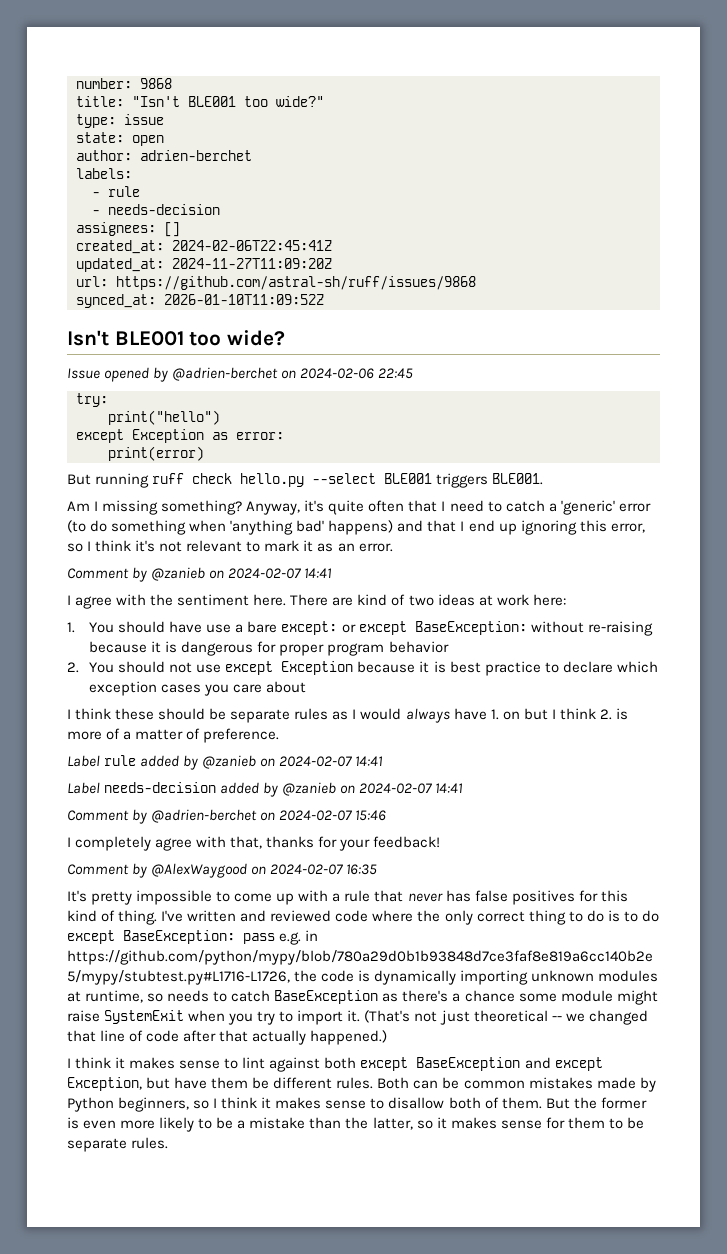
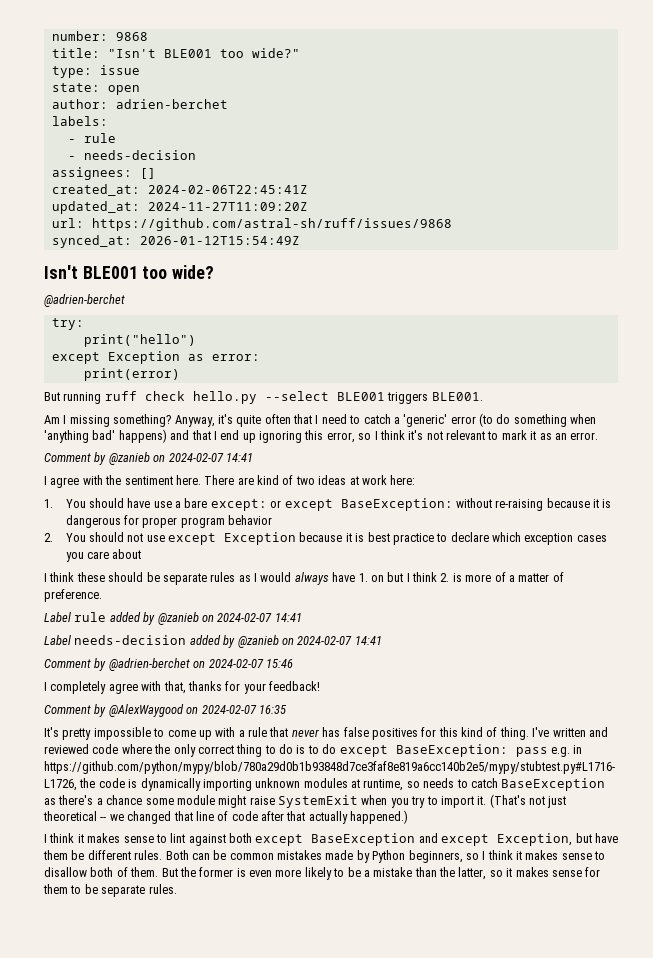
[164,294,324,305] 2026-01-10T11:09:52Z -> [139,236,300,245] 2026-01-12T15:54:49Z
[67,367,414,382] Issue opened by @adrien-berchet on 2024-02-06 22:45 -> [44,294,125,307] @adrien-berchet

